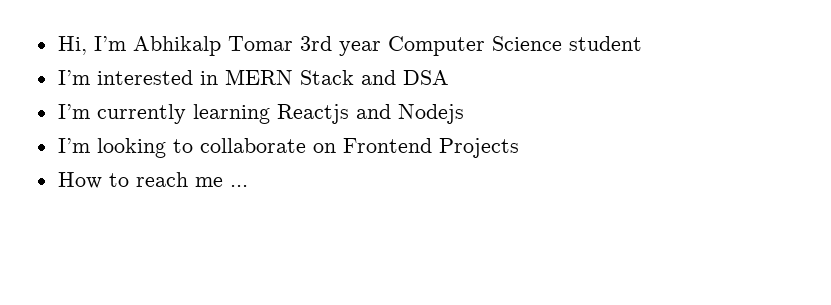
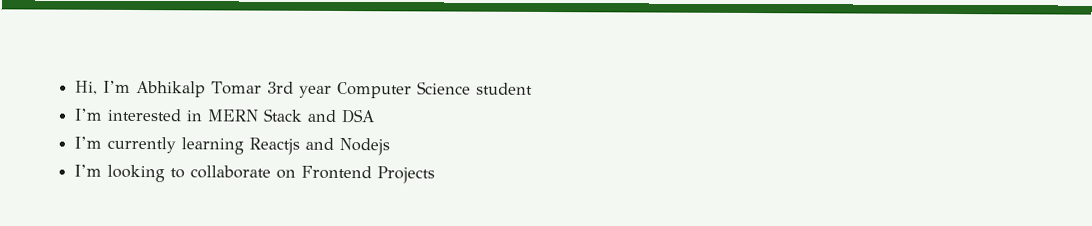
[57,172,248,189] // How to reach me ... -> (436, 175) none

